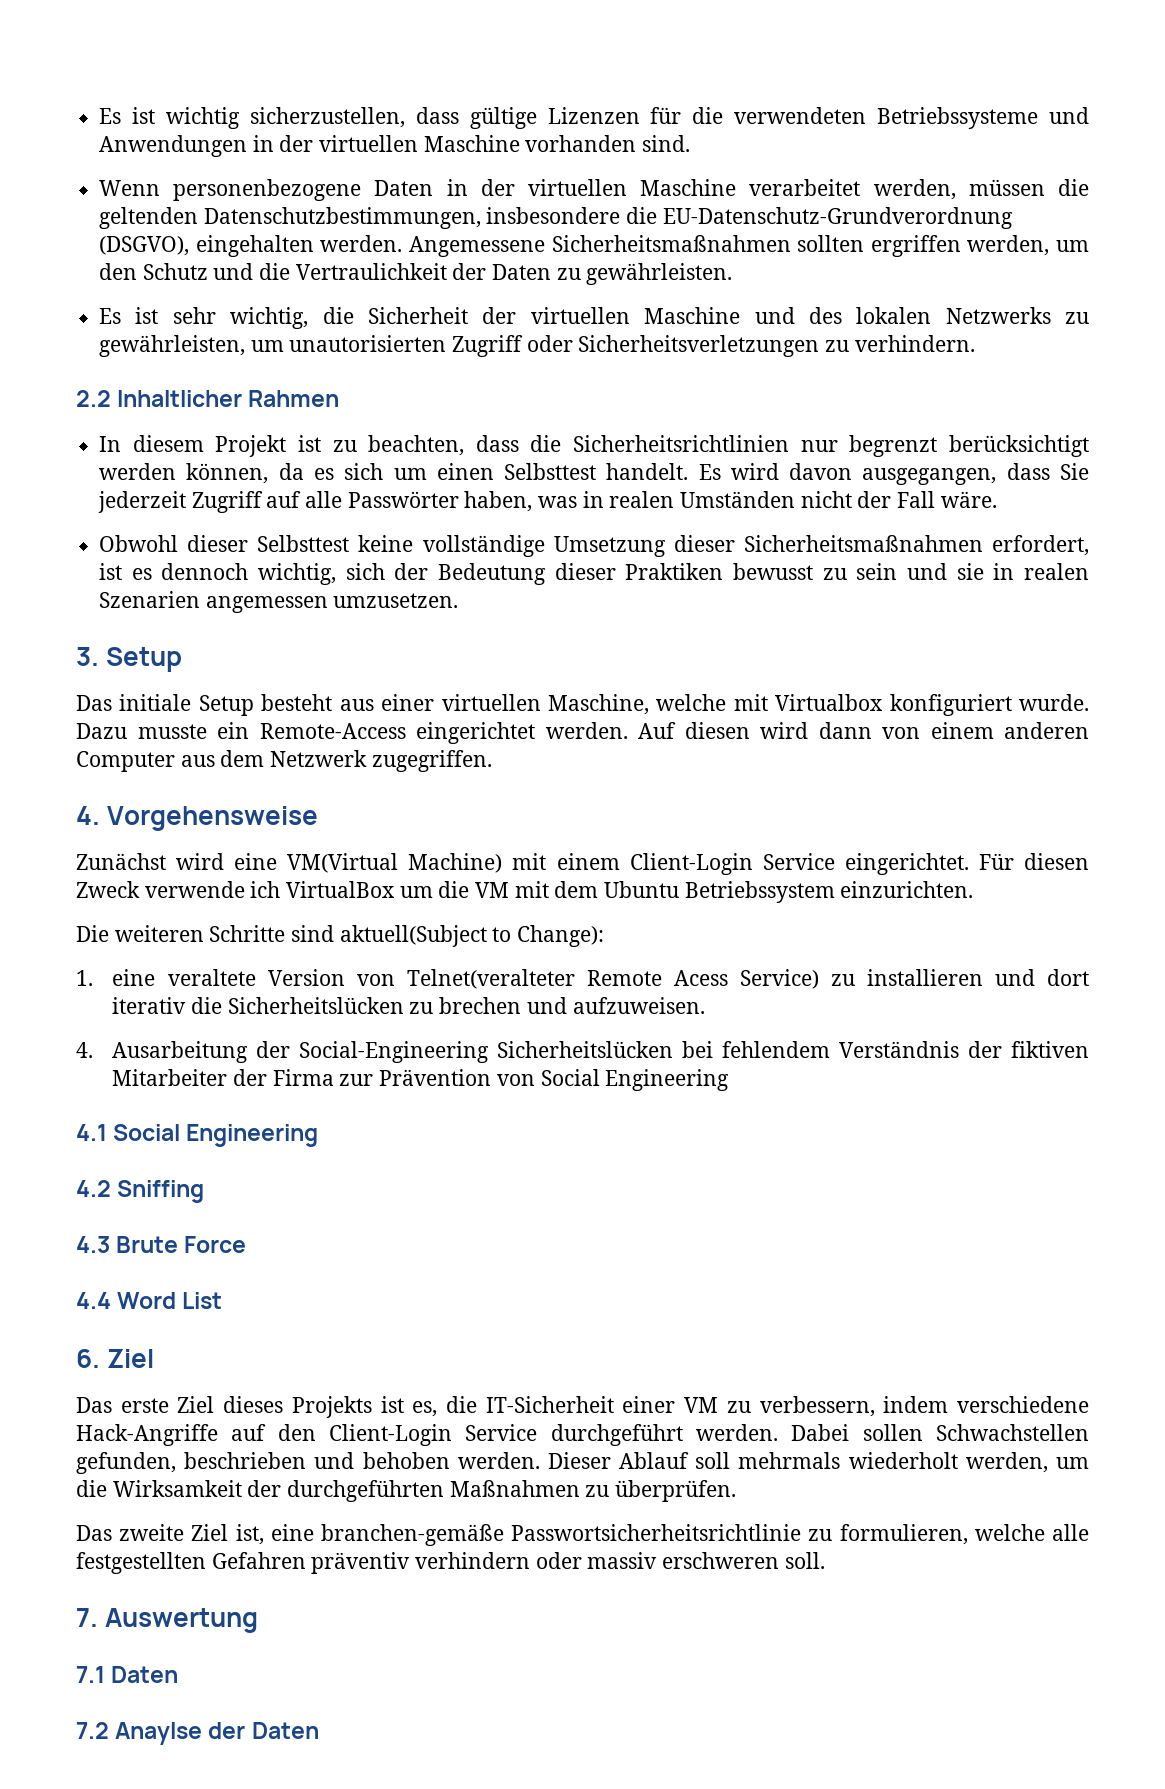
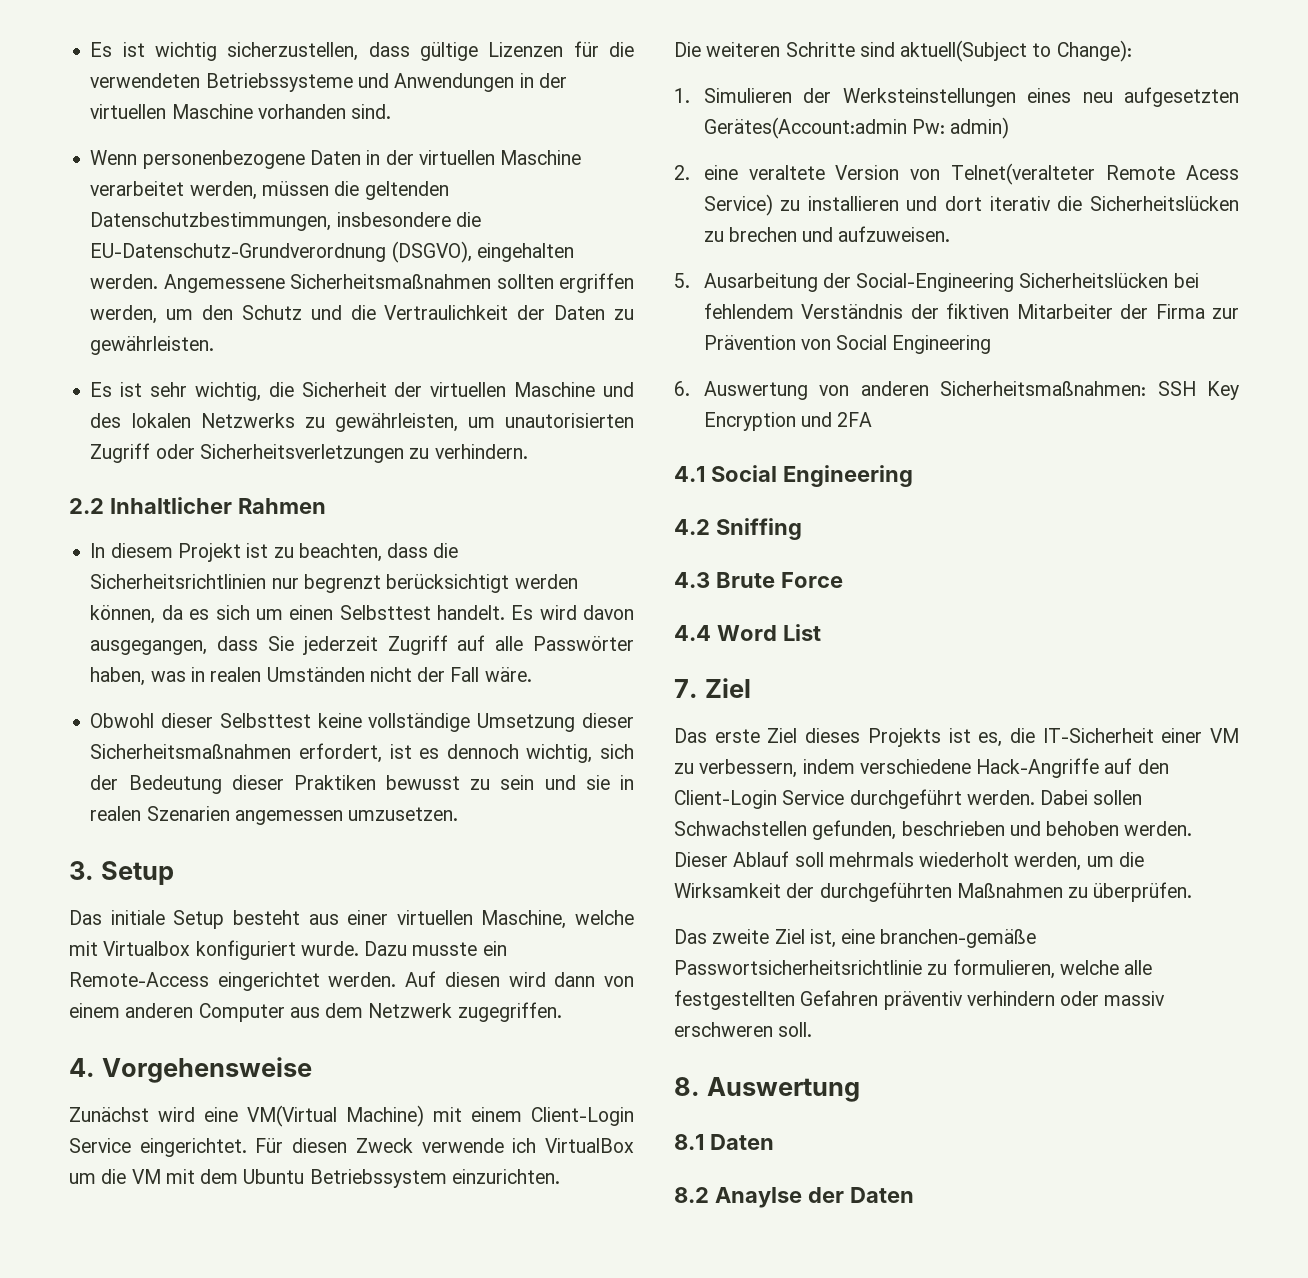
(93, 978) none -> [703,87,1239,107] [703,117,1010,139] [674,165,690,180] Simulieren der Werksteinstellungen eines neu aufgesetzten Gerätes(Account:admin Pw: admin) // 2.
[76,1042,93,1058] 4. -> [674,273,690,288] 5.
(730, 1080) none -> [674,381,1239,400] [703,412,873,431] // 6. Auswertung von anderen Sicherheitsmaßnahmen: SSH Key Encryption und 2FA
[76,1349,100,1368] 6. -> [674,679,698,698] 7.
[76,1608,98,1627] 7. -> [674,1077,700,1096] 8.
[76,1666,105,1683] 7.1 -> [674,1134,704,1150] 8.1
[76,1722,109,1739] 7.2 -> [674,1187,709,1203] 8.2

